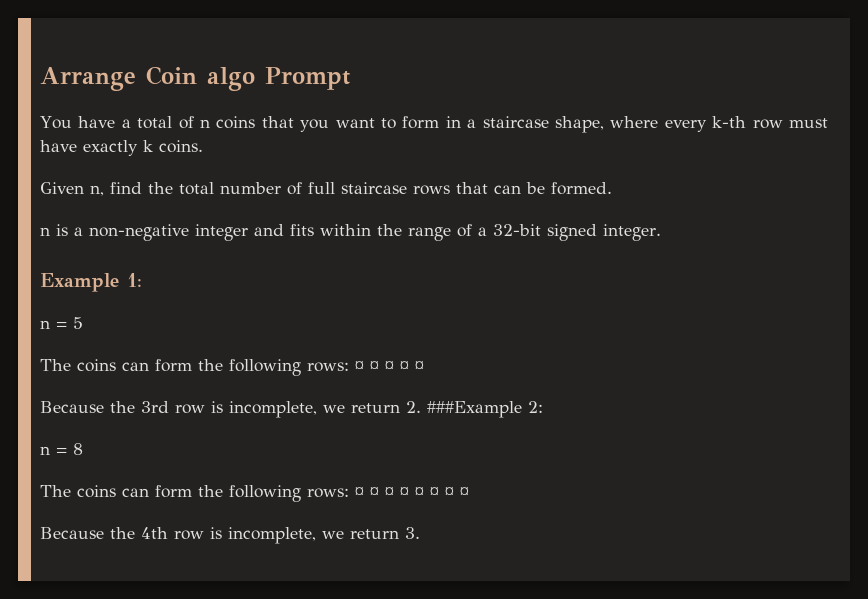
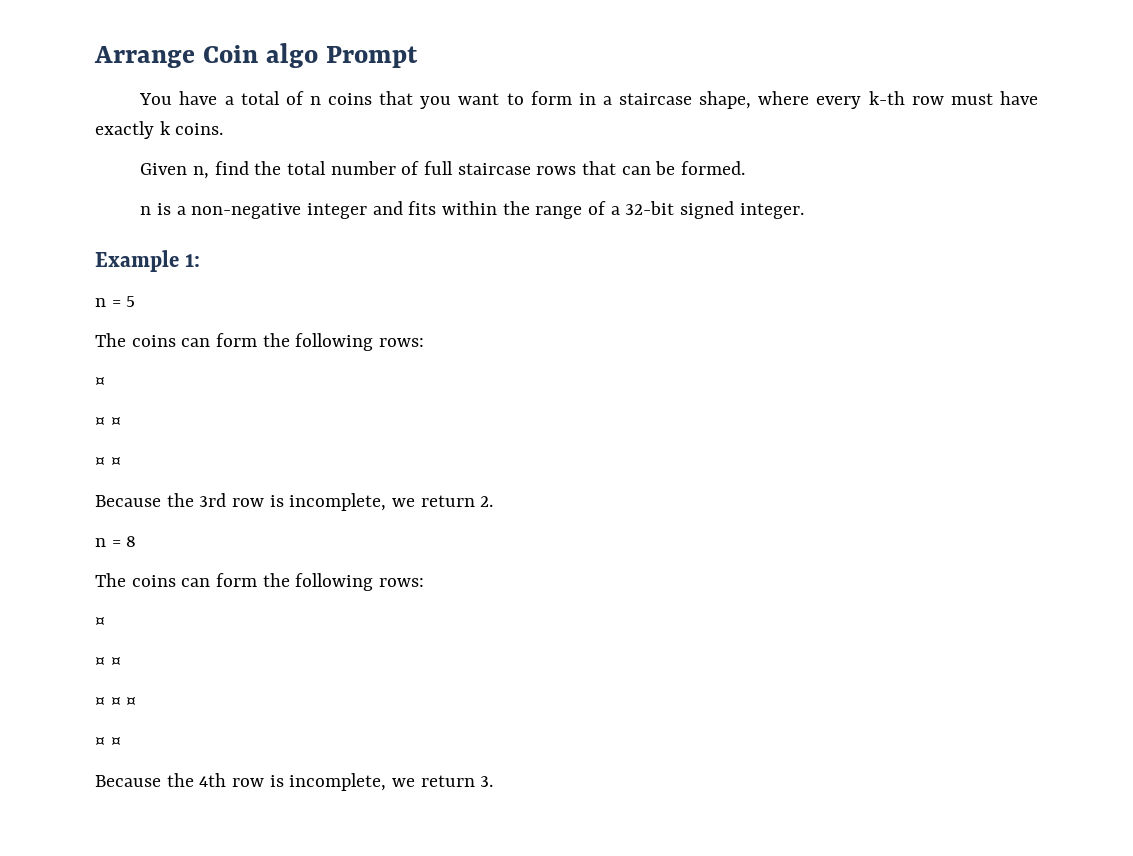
[355,361,394,371] ¤ ¤ ¤ -> [95,376,105,387] [95,416,121,427] // ¤ // ¤ ¤ //
[427,401,543,418] ###Example 2: -> (494, 501) none
[355,487,439,497] ¤ ¤ ¤ ¤ ¤ ¤ -> [95,616,105,627] [95,656,121,667] [95,696,137,707] // ¤ // ¤ ¤ // ¤ ¤ ¤ //

